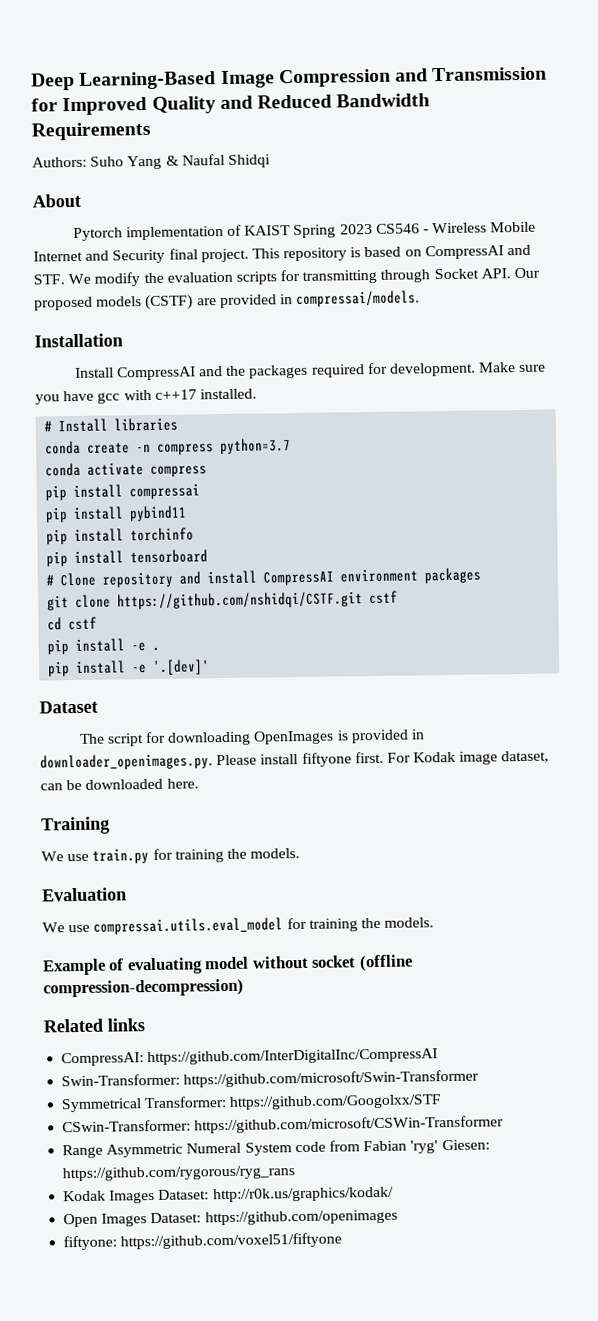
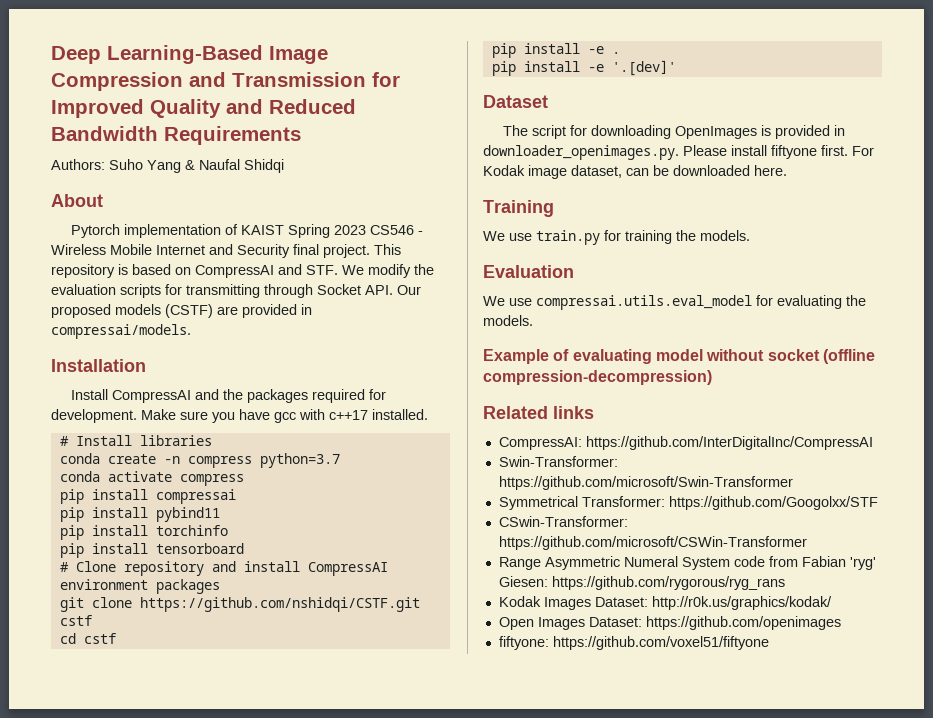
[308,918,358,932] training -> [777,295,842,309] evaluating

